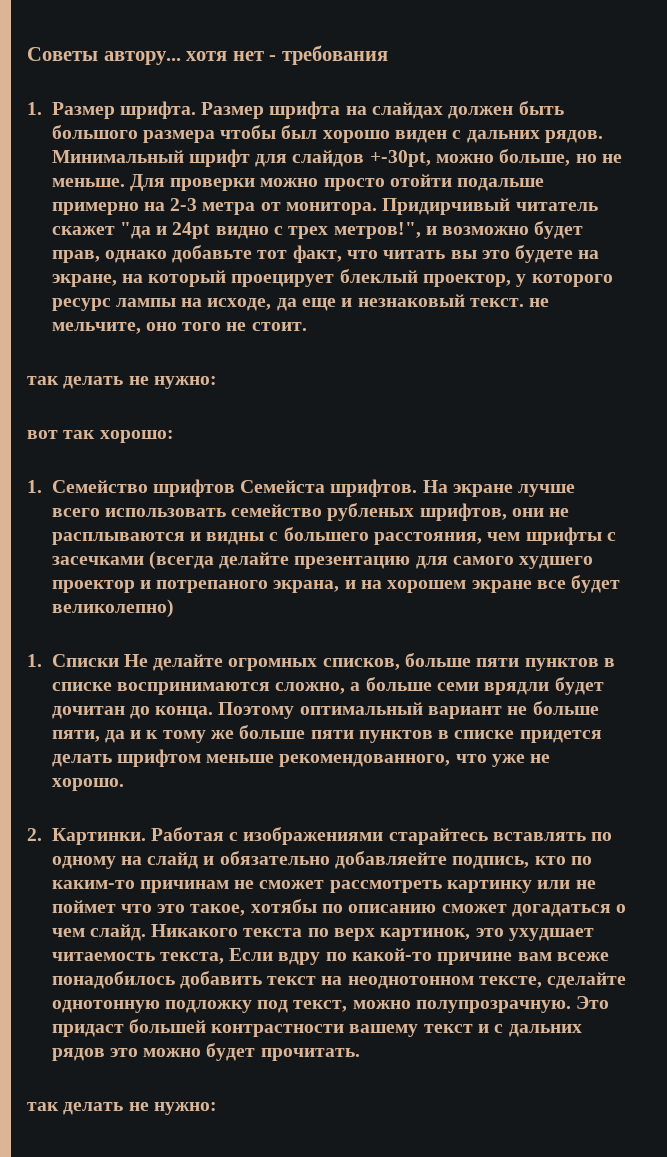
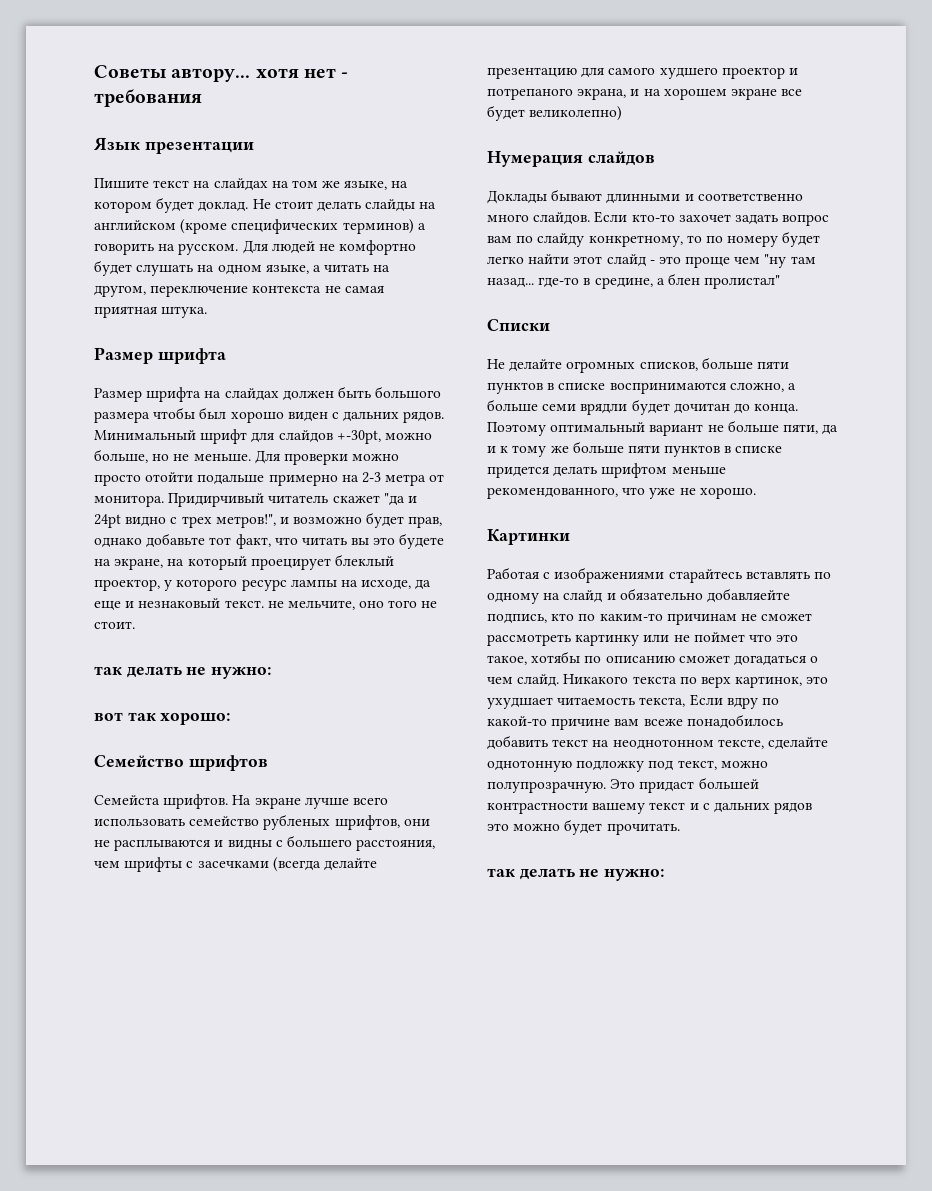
[27,101,196,119] 1. Размер шрифта. -> [94,137,254,154] [94,178,409,191] [94,197,437,213] [94,219,426,234] [94,240,417,255] [94,260,391,276] [94,285,384,297] [94,306,208,318] [94,347,226,364] Язык презентации // Пишите текст на слайдах на том же языке, на котором будет доклад. Не стоит делать слайды на английском (кроме специфических терминов) а говорить на русском. Для людей не комфортно будет слушать на одном языке, а читать на другом, переключение контекста не самая приятная штука. // Размер шрифта //
[27,480,42,493] 1. -> (231, 719) none
(235, 488) none -> (268, 763) //
[27,654,42,667] 1. -> [487,151,655,167] [487,189,803,204] [487,211,830,226] [487,231,821,247] [487,254,816,268] [487,273,781,289] Нумерация слайдов // Доклады бывают длинными и соответственно много слайдов. Если кто-то захочет задать вопрос вам по слайду конкретному, то по номеру будет легко найти этот слайд - это проще чем "ну там назад... где-то в средине, а блен пролистал" //
(119, 660) none -> (550, 325) //
[27,828,146,845] 2. Картинки. -> [487,529,570,545] Картинки //

